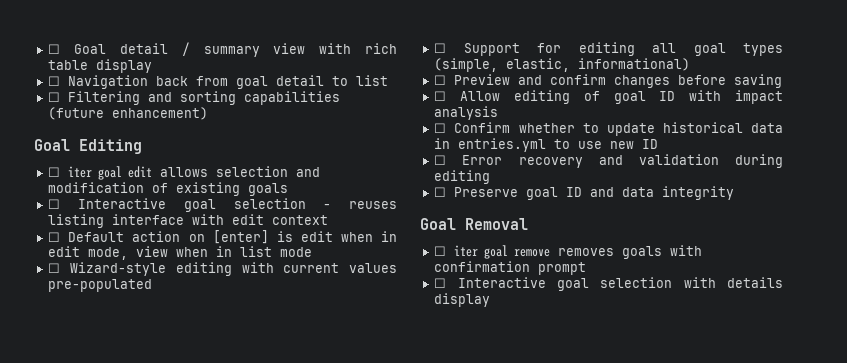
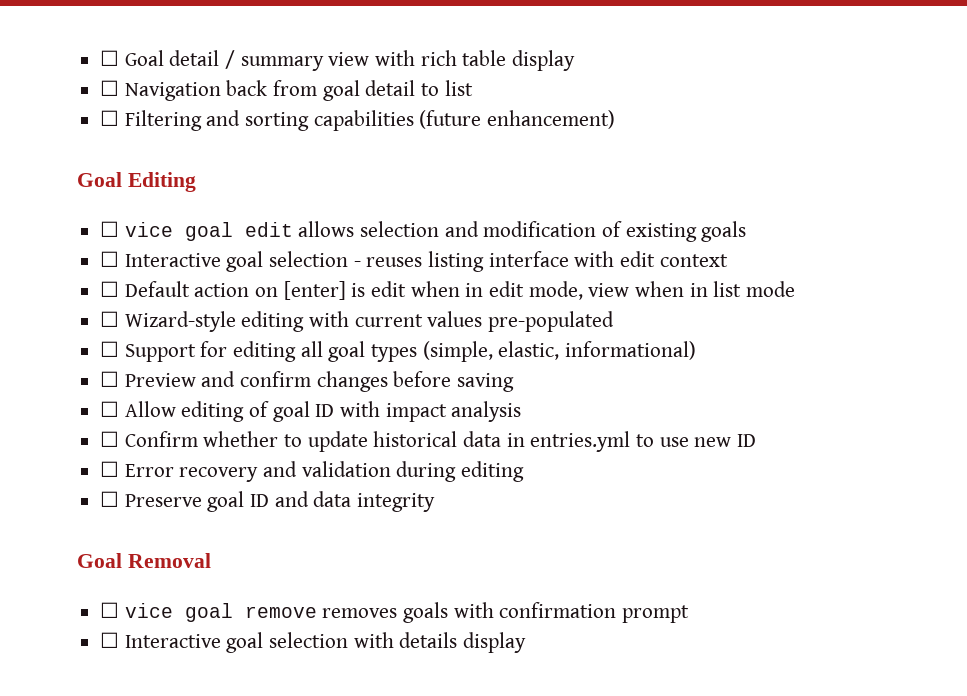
[68,166,93,178] iter -> [124,222,173,237] vice
[454,245,479,257] iter -> [124,603,173,618] vice

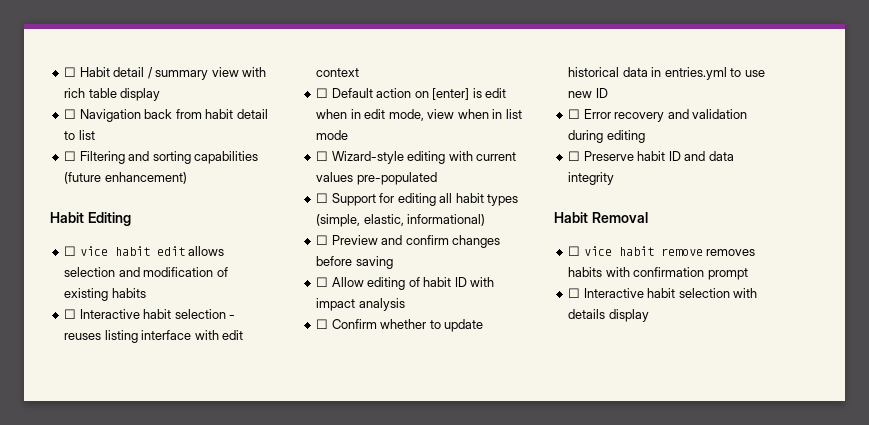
[100,50,164,66] ☐ Goal -> [64,67,110,77] ☐ Habit
[322,80,360,101] goal -> [205,109,234,119] habit
[77,172,122,187] Goal -> [50,212,84,223] Habit
[184,222,233,241] goal -> [114,246,150,256] habit
[701,221,747,242] [100,251,264,272] goals // ☐ Interactive goal -> [111,288,146,298] [64,309,172,319] habits // ☐ Interactive habit
[328,341,366,362] goal -> [455,193,484,203] habit
[272,401,310,422] goal -> [423,277,452,287] habit
[207,491,245,512] goal -> [637,151,666,161] habit
[77,553,122,568] Goal -> [554,212,588,223] Habit
[184,603,233,622] goal -> [618,246,654,256] habit
[403,602,449,623] goals -> [568,267,603,277] habits
[226,632,264,653] goal -> [647,288,676,298] habit

